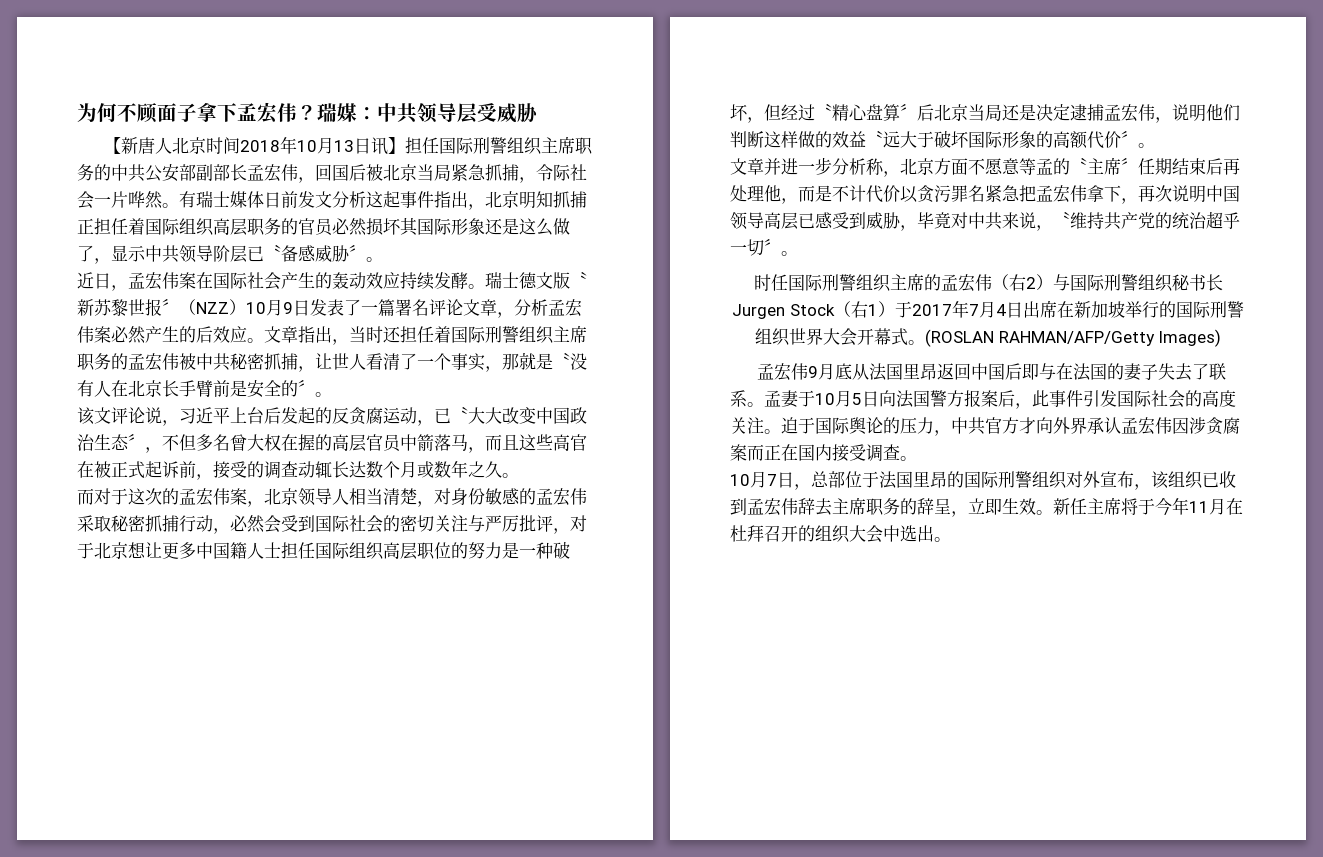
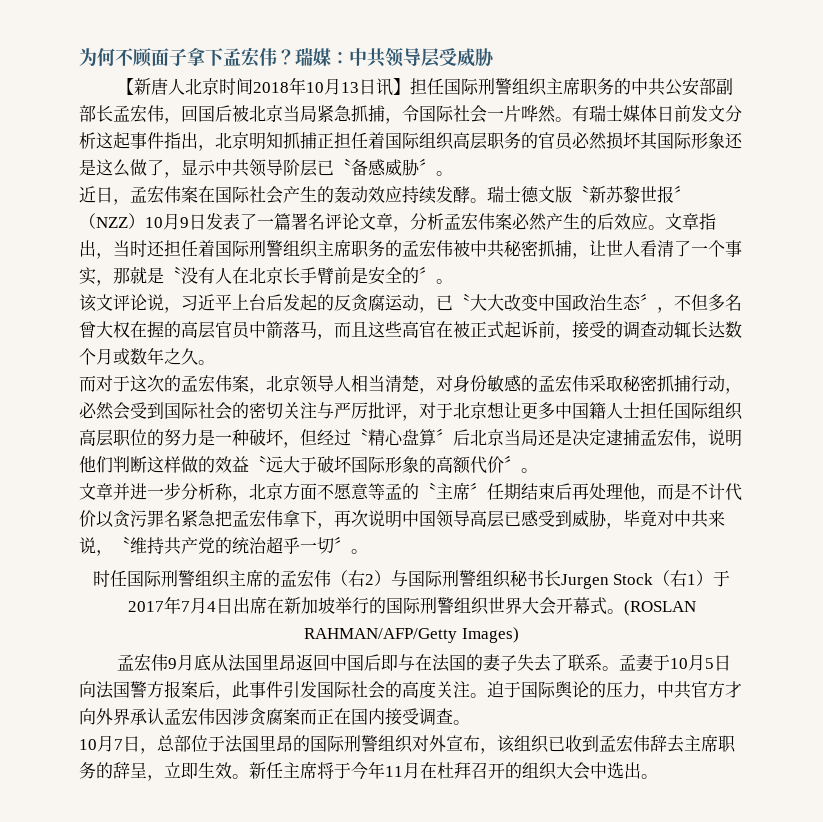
(553, 172) none -> [419,105,436,122] 国

